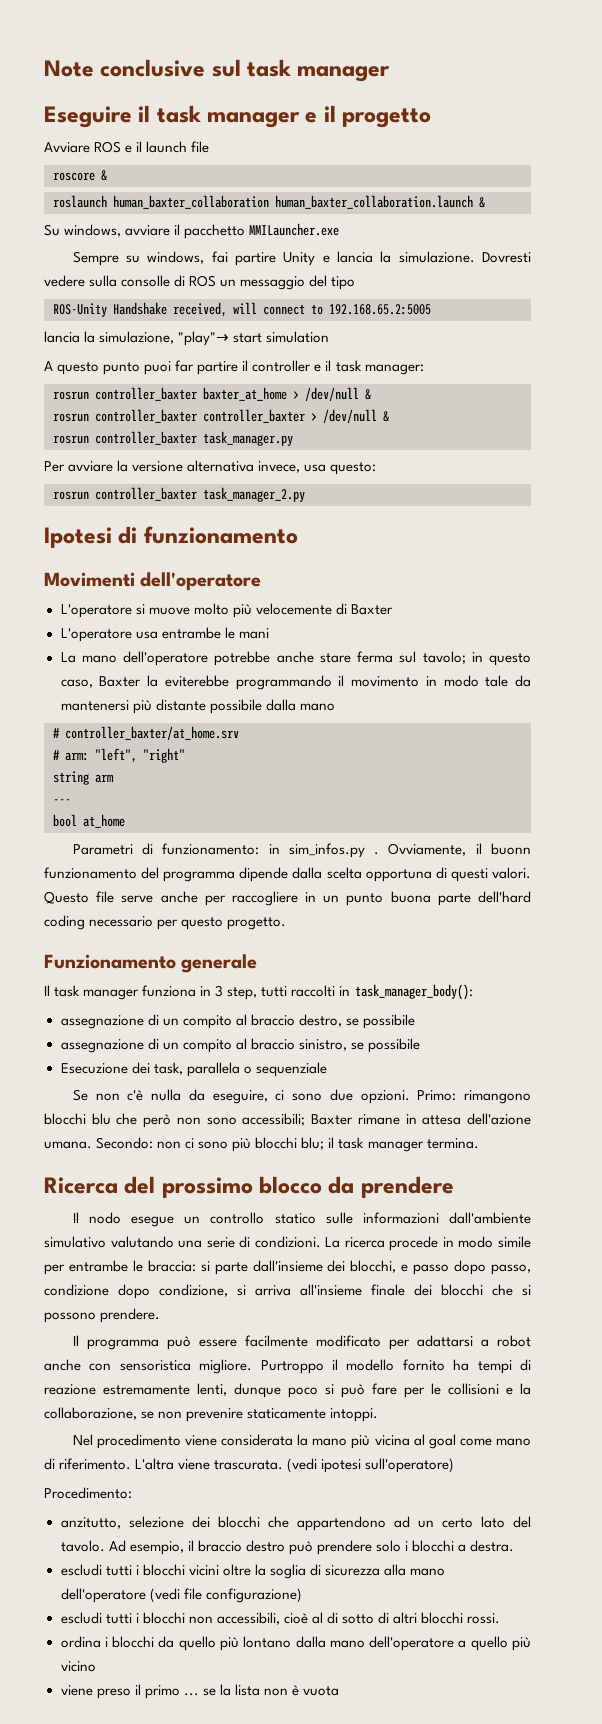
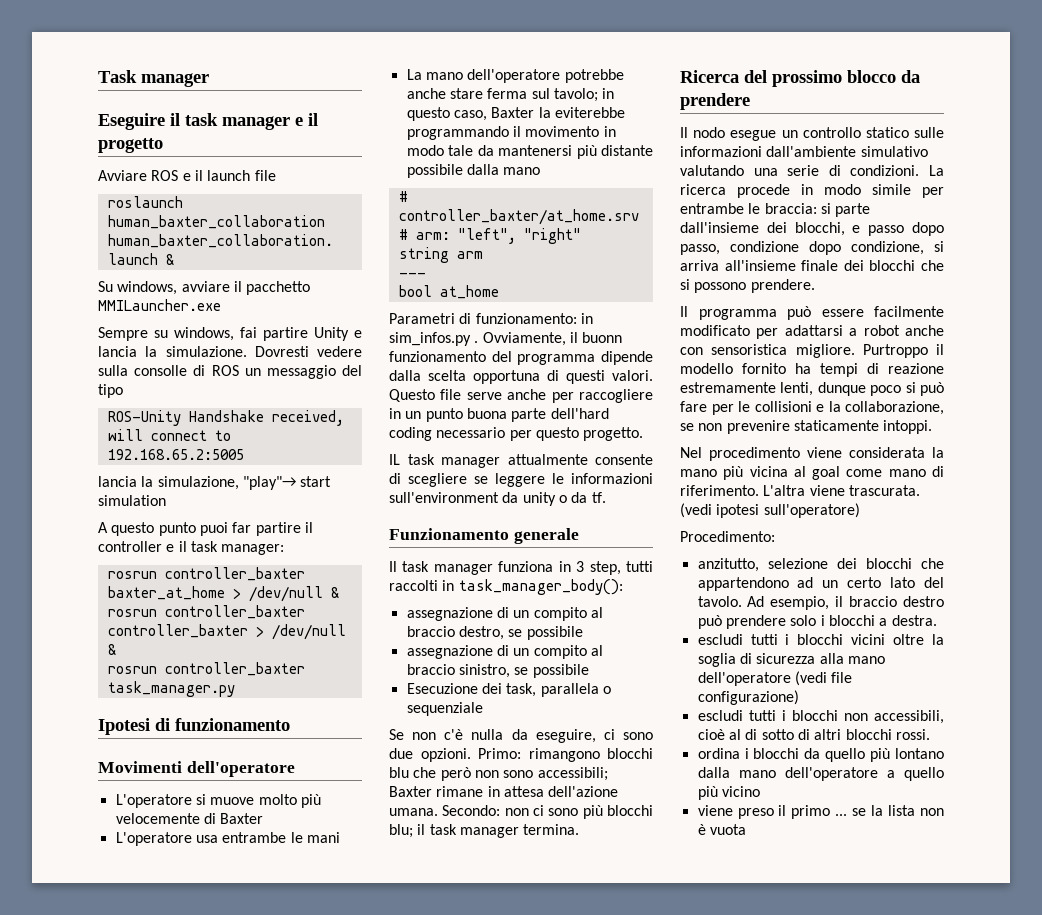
[44,59,292,77] Note conclusive sul task -> [98,70,137,83] Task
[53,170,107,181] // roscore & -> (276, 175) none
[44,460,377,475] [53,487,305,502] // Per avviare la versione alternativa invece, usa questo: // rosrun controller_baxter task_manager_2.py -> (235, 689) none
(287, 923) none -> [389,454,653,468] [389,473,653,487] [389,492,606,506] // IL task manager attualmente consente di scegliere se leggere le informazioni sull'environment da unity o da tf.

